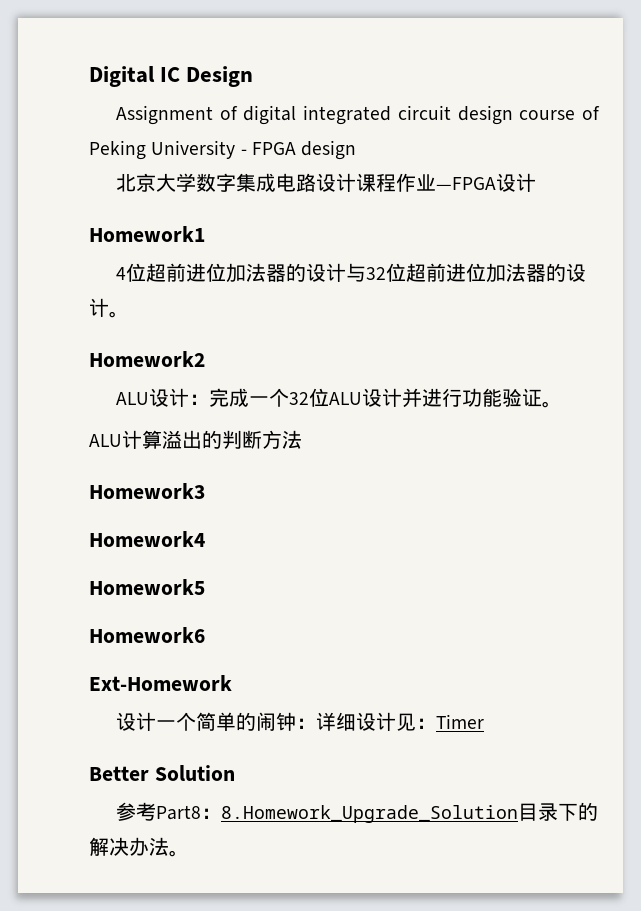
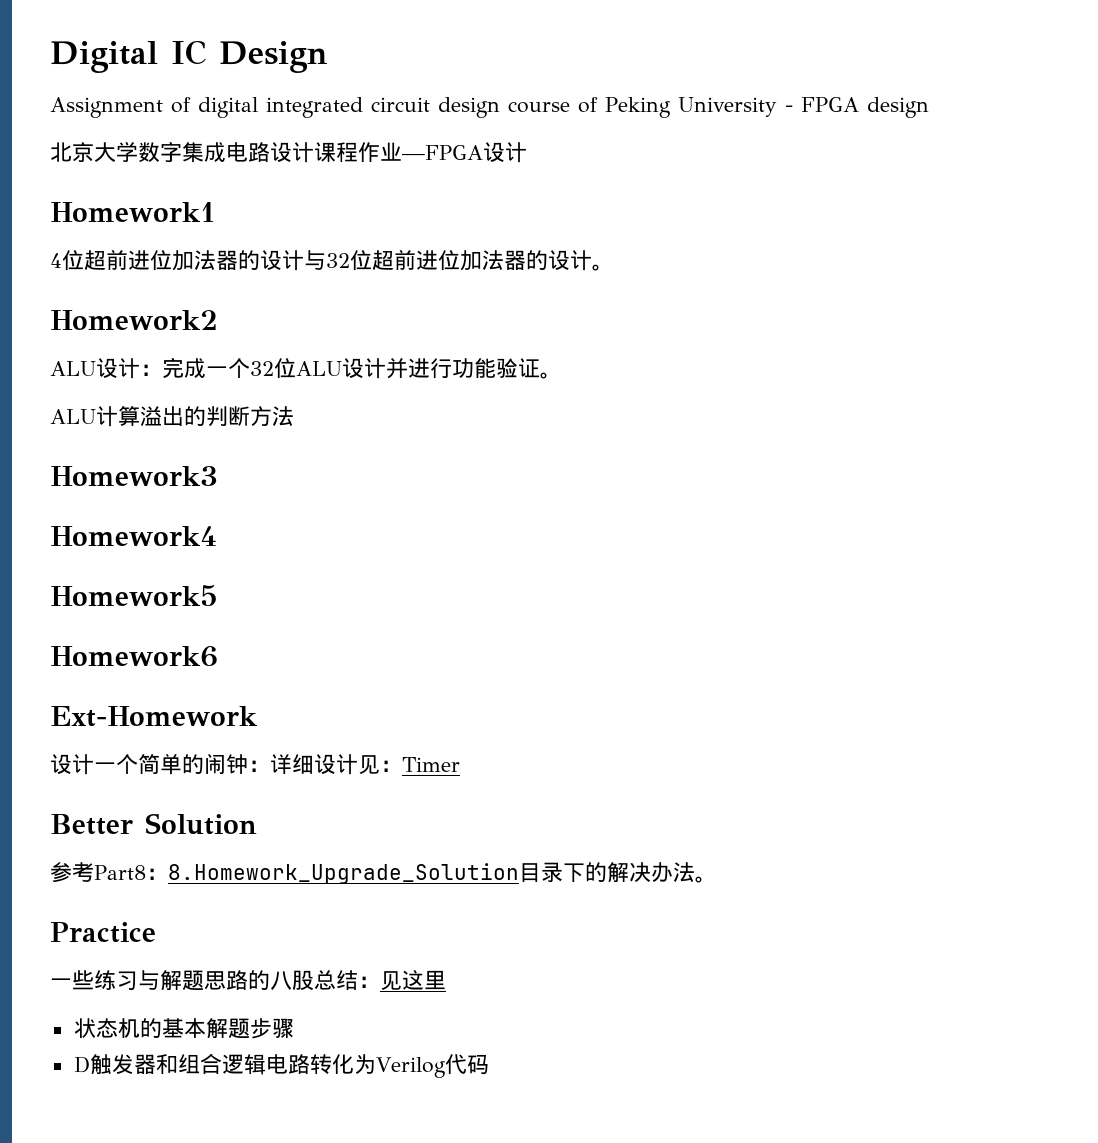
(189, 853) none -> [50,922,156,943] [50,970,446,991] [73,1018,294,1039] [73,1053,489,1078] // Practice // 一些练习与解题思路的八股总结：见这里 // 状态机的基本解题步骤 // D触发器和组合逻辑电路转化为Verilog代码

